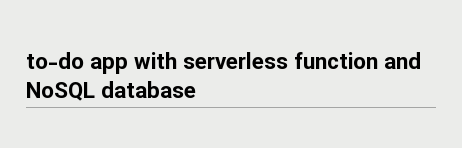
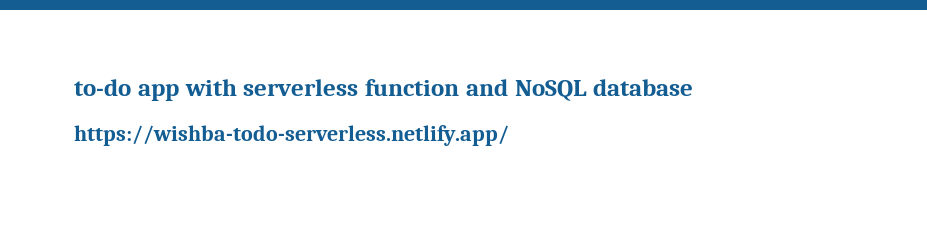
(197, 89) none -> [74,125,509,146] // https://wishba-todo-serverless.netlify.app/

